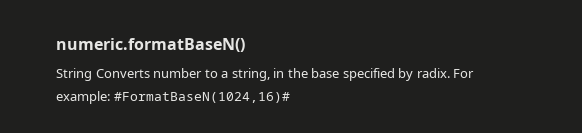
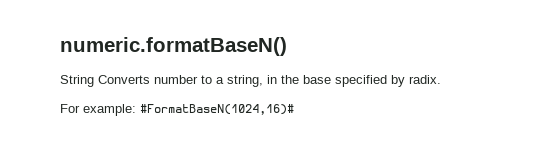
(450, 73) none -> (441, 79) //

